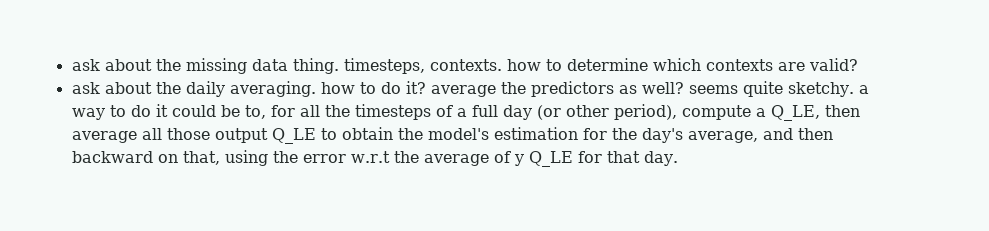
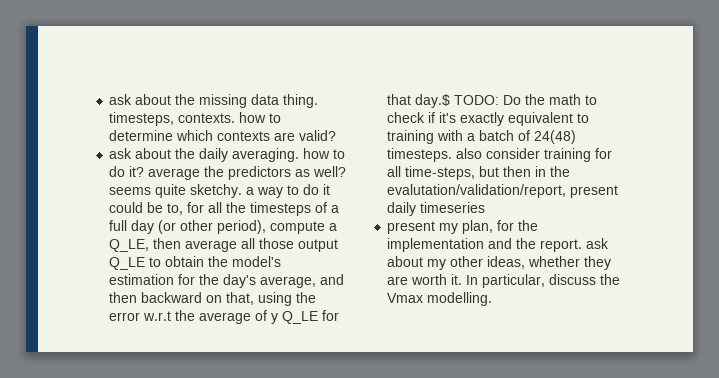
[643,151,678,166] day. -> [415,94,598,108] [387,112,590,126] [387,130,577,144] [387,148,613,162] [387,166,571,180] [387,184,619,198] [387,202,486,216] [387,220,539,234] [387,238,610,252] [387,256,612,270] [387,274,621,288] [387,292,493,306] day.$ TODO: Do the math to check if it's exactly equivalent to training with a batch of 24(48) timesteps. also consider training for all time-steps, but then in the evalutation/validation/report, present daily timeseries // present my plan, for the implementation and the report. ask about my other ideas, whether they are worth it. In particular, discuss the Vmax modelling.

